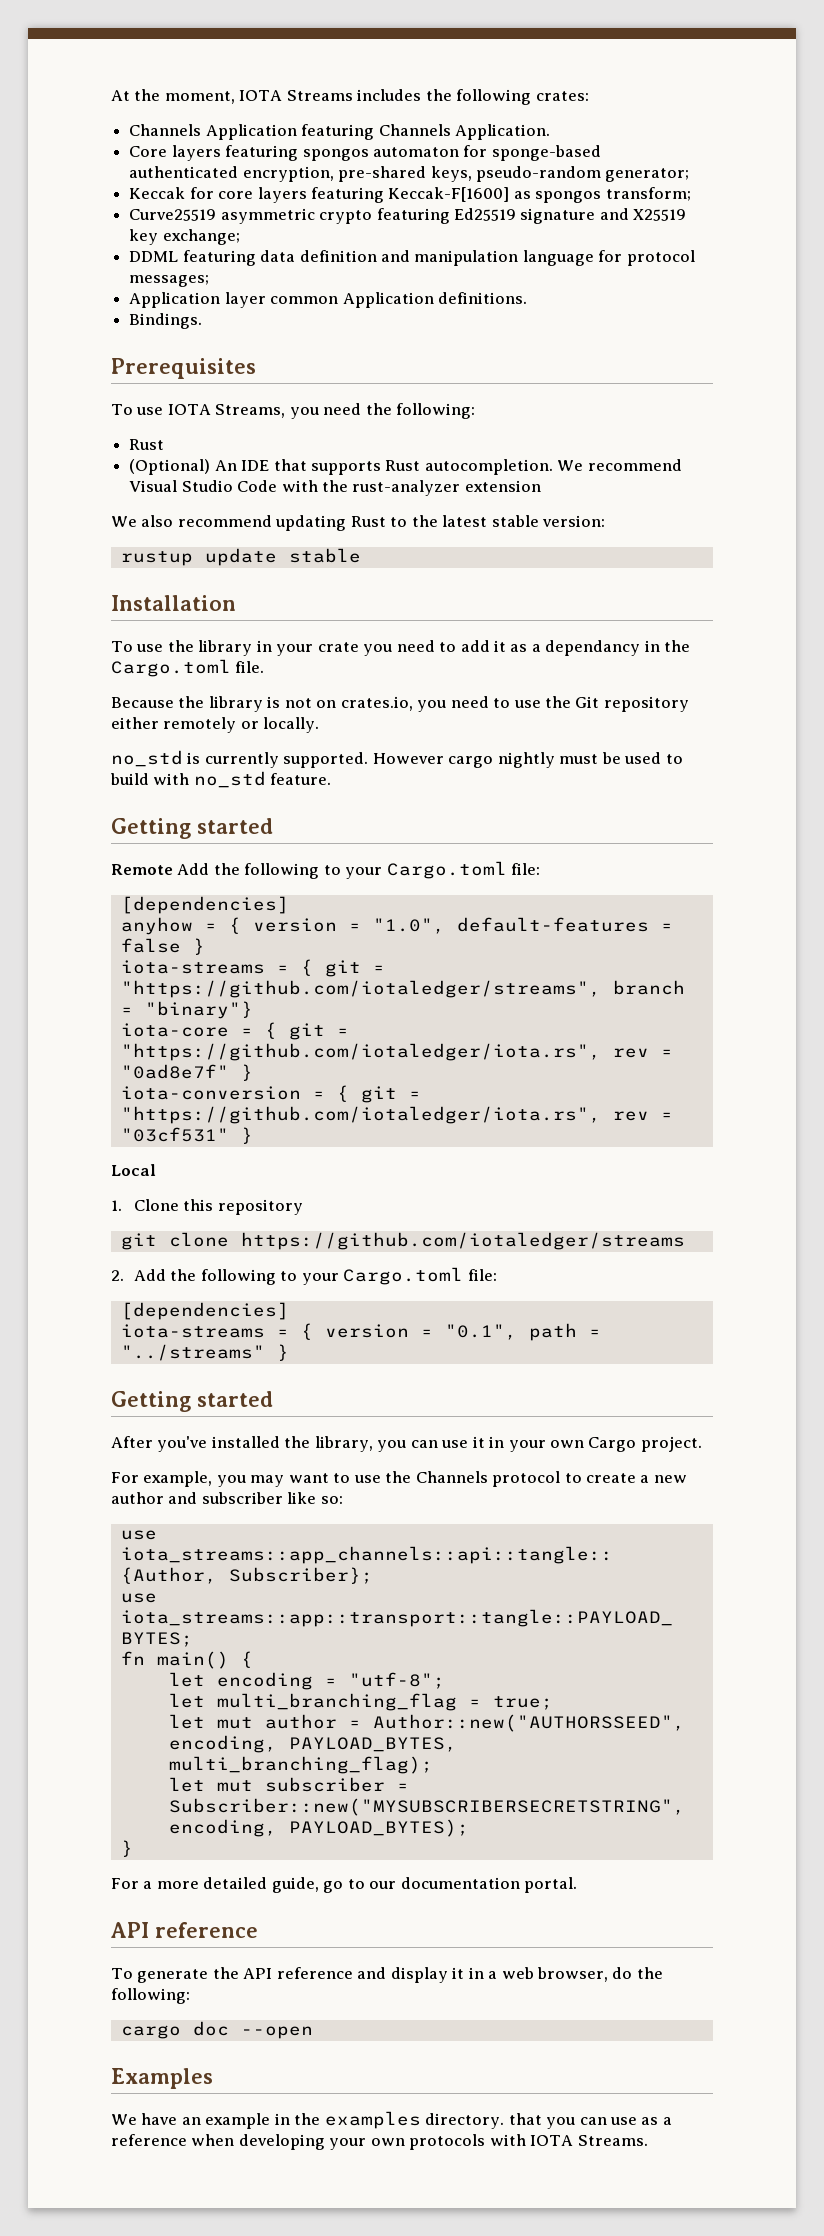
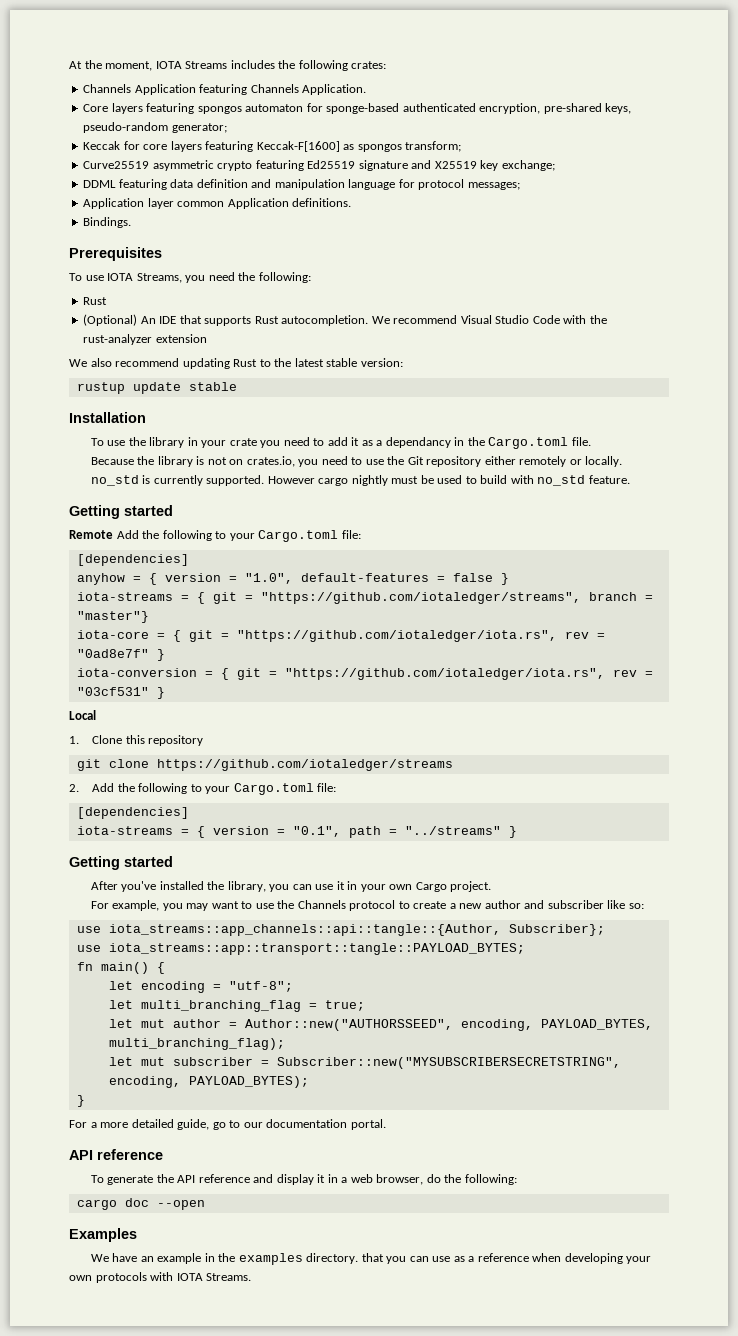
[144,1001,253,1019] "binary"} -> [76,611,149,623] "master"}

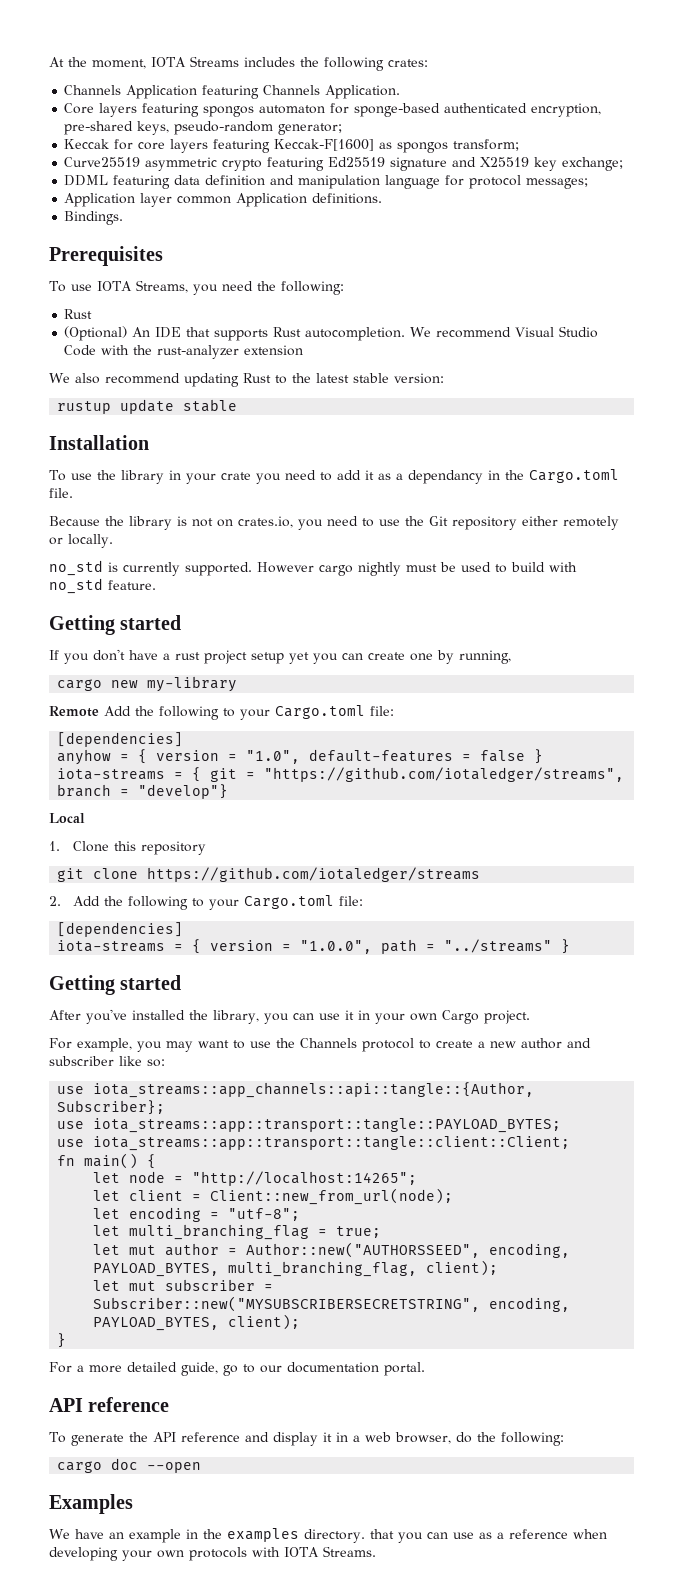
(173, 510) none -> [49,649,511,664] [57,676,238,692] // If you don't have a rust project setup yet you can create one by running, // cargo new my-library
[76,611,149,623] [76,630,605,642] [76,649,165,661] [76,668,653,680] [76,687,165,699] "master"} // iota-core = { git = "https://github.com/iotaledger/iota.rs", rev = "0ad8e7f" } // iota-conversion = { git = "https://github.com/iotaledger/iota.rs", rev = "03cf531" } -> [138,784,229,799] "develop"}
[292,826,341,837] "0.1", -> [300,940,373,954] "1.0.0",
(525, 949) none -> [57,1136,571,1151] // use iota_streams::app::transport::tangle::client::Client;
(165, 968) none -> [93,1171,418,1186] [93,1188,454,1205] // let node = "http://localhost:14265"; // let client = Client::new_from_url(node);
[108,1038,285,1050] multi_branching_flag); -> [228,1260,499,1277] multi_branching_flag, client);
[188,1076,309,1088] PAYLOAD_BYTES); -> [93,1314,301,1331] PAYLOAD_BYTES, client);

